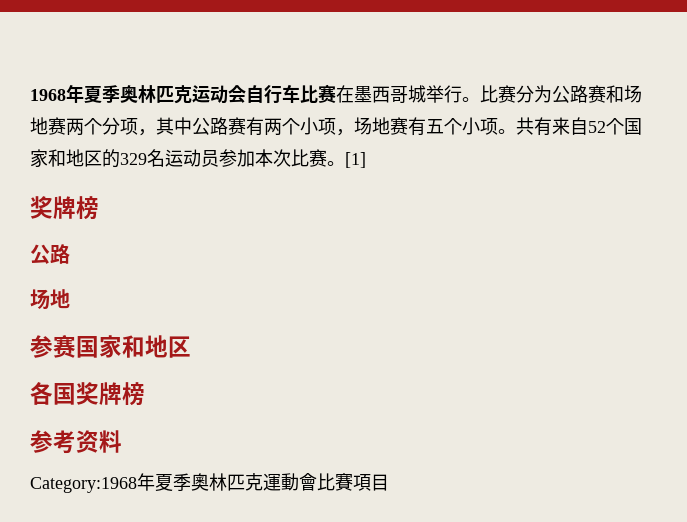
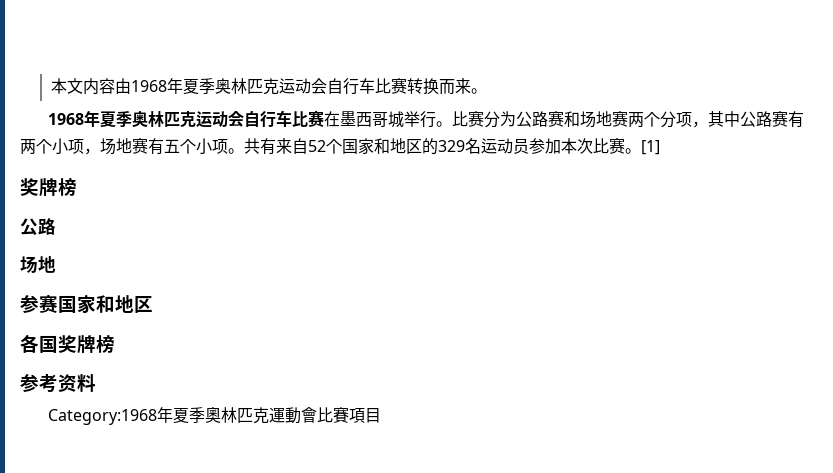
(30, 95) none -> [50,77,487,95] 本文内容由1968年夏季奥林匹克运动会自行车比赛转换而来。 //

